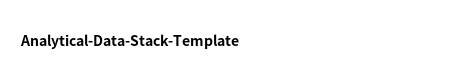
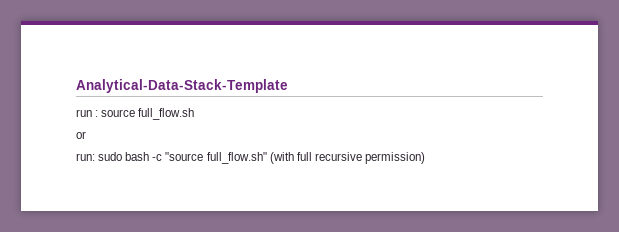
(239, 41) none -> [76,108,195,120] [76,131,86,139] [76,152,425,164] // run : source full_flow.sh // or // run: sudo bash -c "source full_flow.sh" (with full recursive permission)

